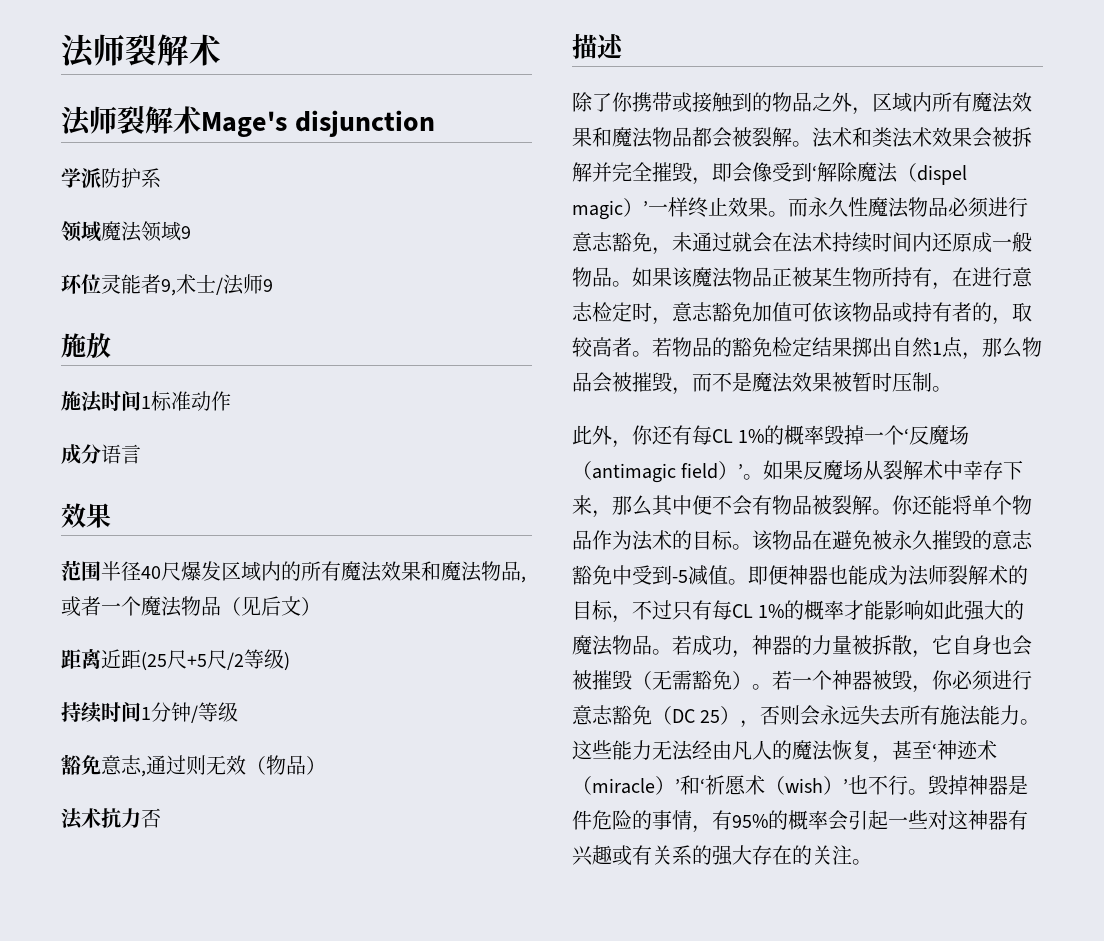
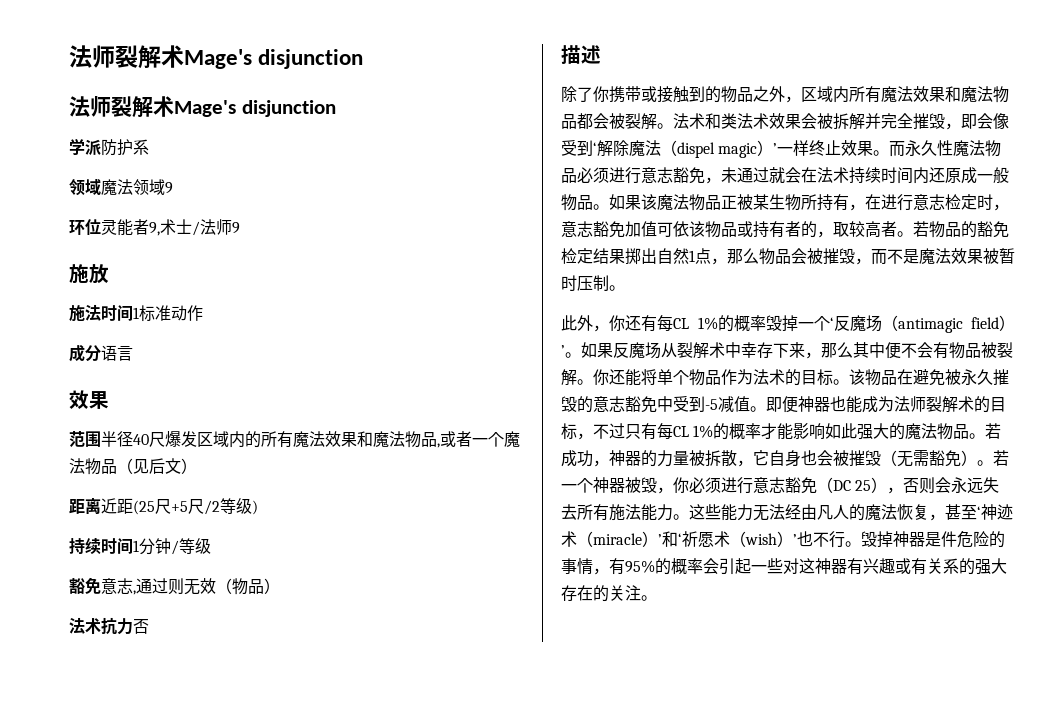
[61,34,221,68] 法师裂解术 -> [69,45,364,69] 法师裂解术Mage's disjunction

